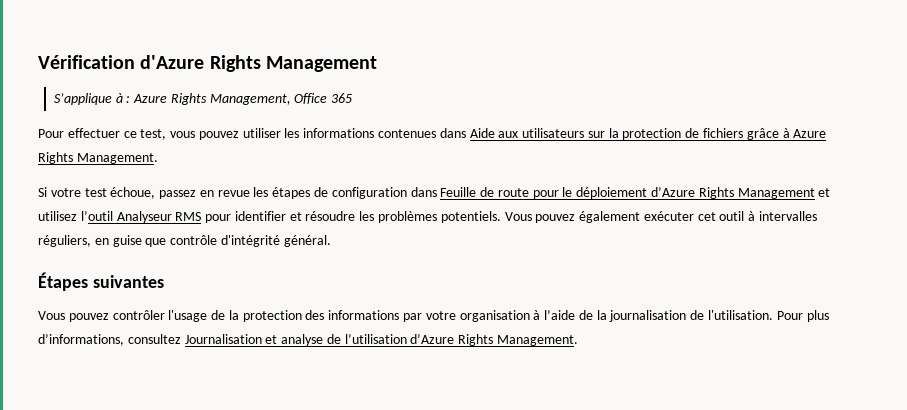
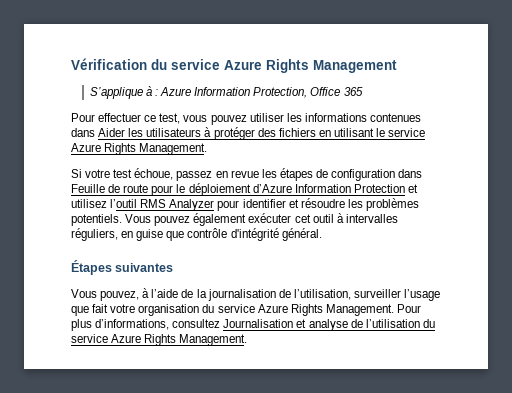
[140,55,205,69] d'Azure -> [151,59,262,70] du service Azure
[170,93,291,105] Rights Management, -> [194,87,308,98] Information Protection,
[469,128,790,140] Aide aux utilisateurs sur la protection de fichiers grâce à -> [98,127,426,140] Aider les utilisateurs à protéger des fichiers en utilisant le service
[698,187,815,199] Rights Management -> [294,184,405,193] Information Protection
[116,211,202,223] Analyseur RMS -> [140,199,215,211] RMS Analyzer
[68,310,530,322] pouvez contrôler l'usage de la protection des informations par votre organisation -> [100,291,140,301] pouvez,
[708,310,774,320] l'utilisation. -> [293,289,441,301] [71,304,394,316] l’utilisation, surveiller l’usage que fait votre organisation du service Azure Rights Management.
[410,334,455,344] d’Azure -> [422,319,435,328] [71,334,142,343] du service Azure

